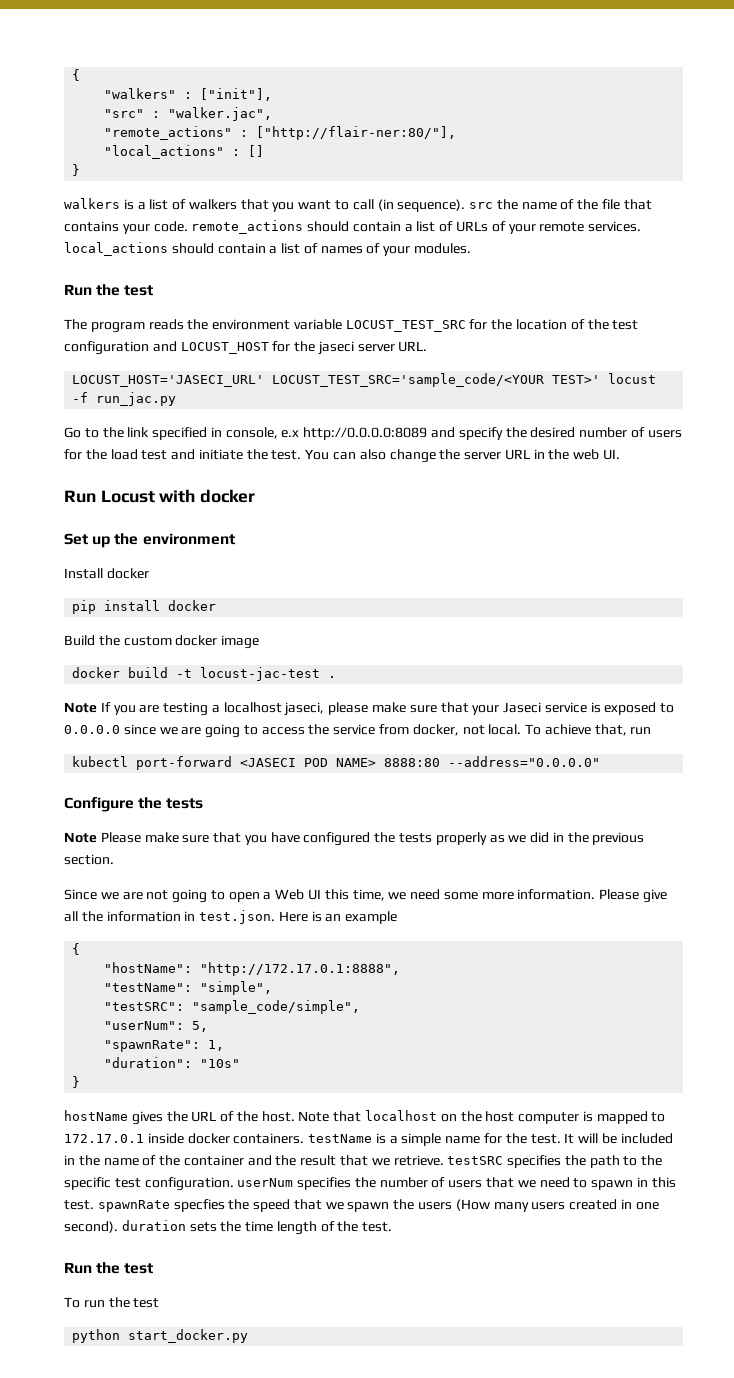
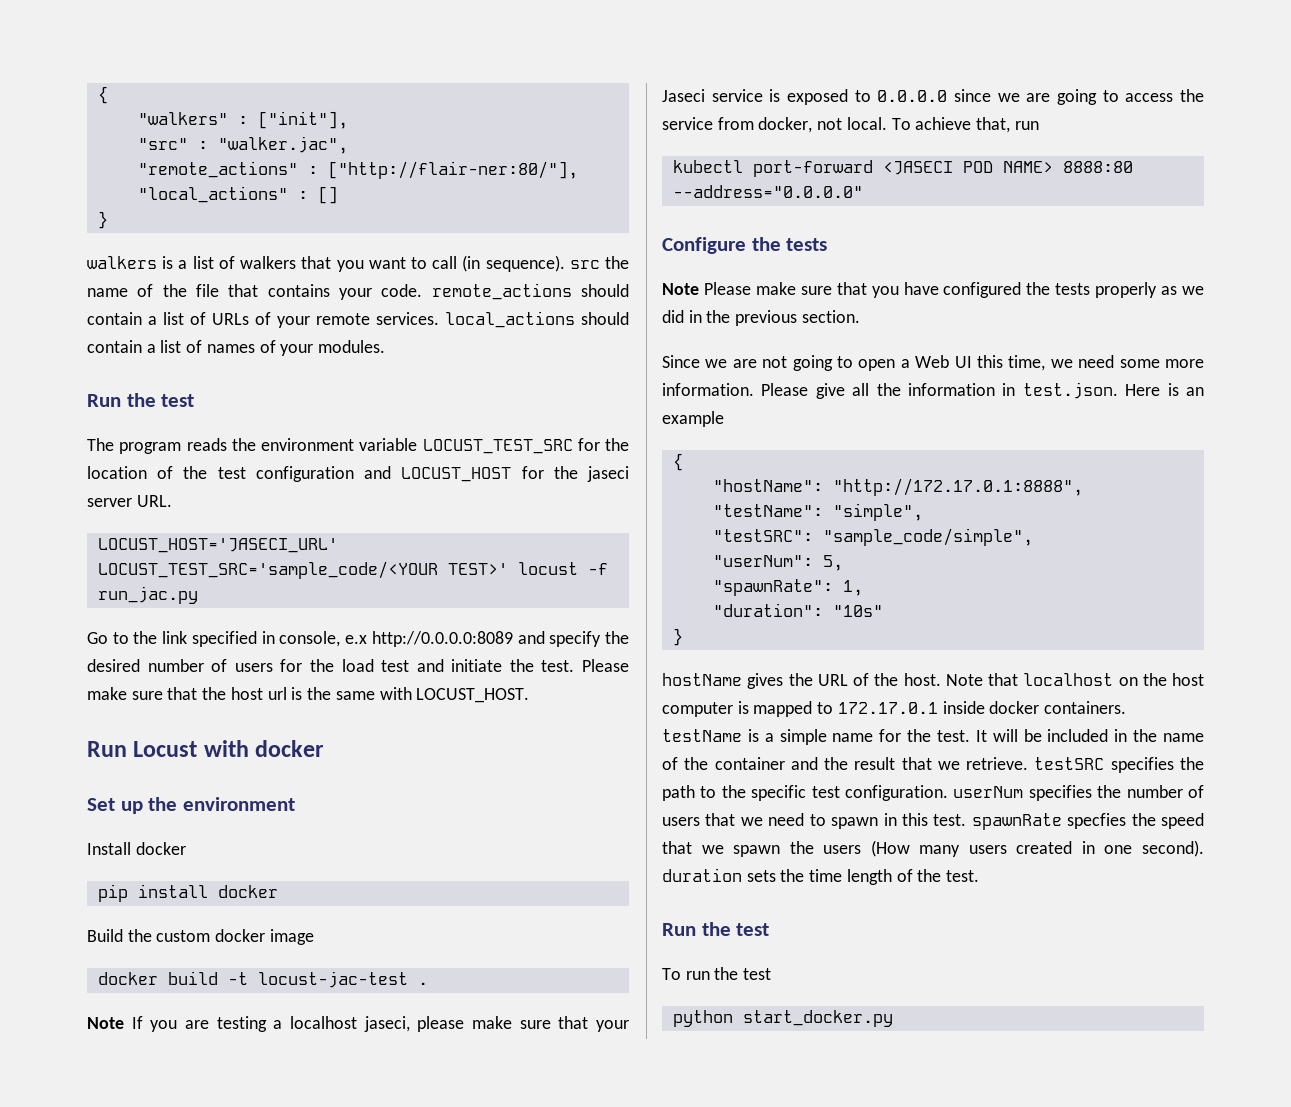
[305,449,621,463] You can also change the server URL in the web UI. -> [581,659,629,672] [87,687,530,703] Please make sure that the host url is the same with LOCUST_HOST.

